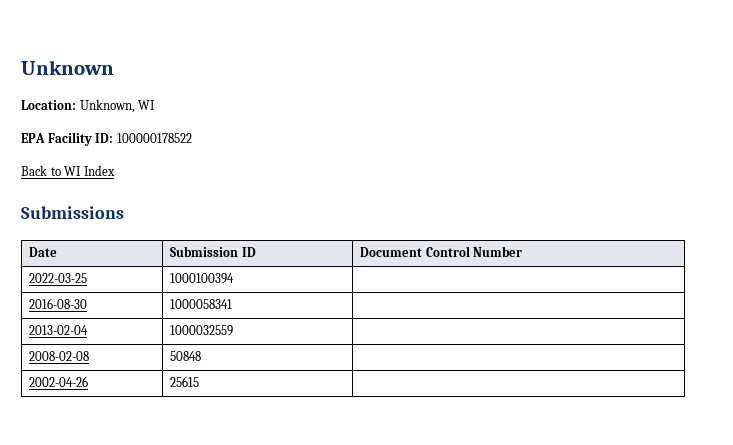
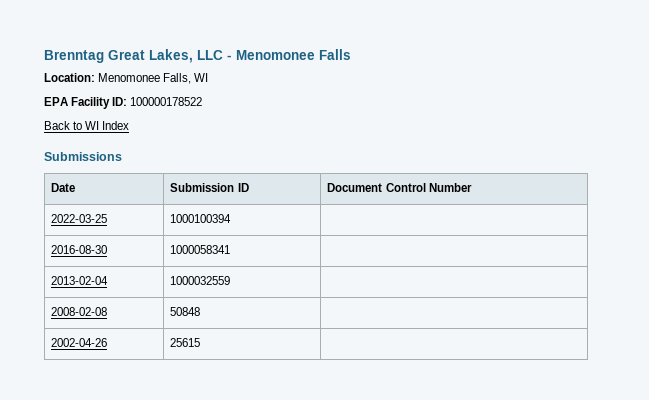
[21,60,114,75] Unknown -> [44,49,351,63] Brenntag Great Lakes, LLC - Menomonee Falls
[79,99,135,113] Unknown, -> [98,73,192,84] Menomonee Falls,

